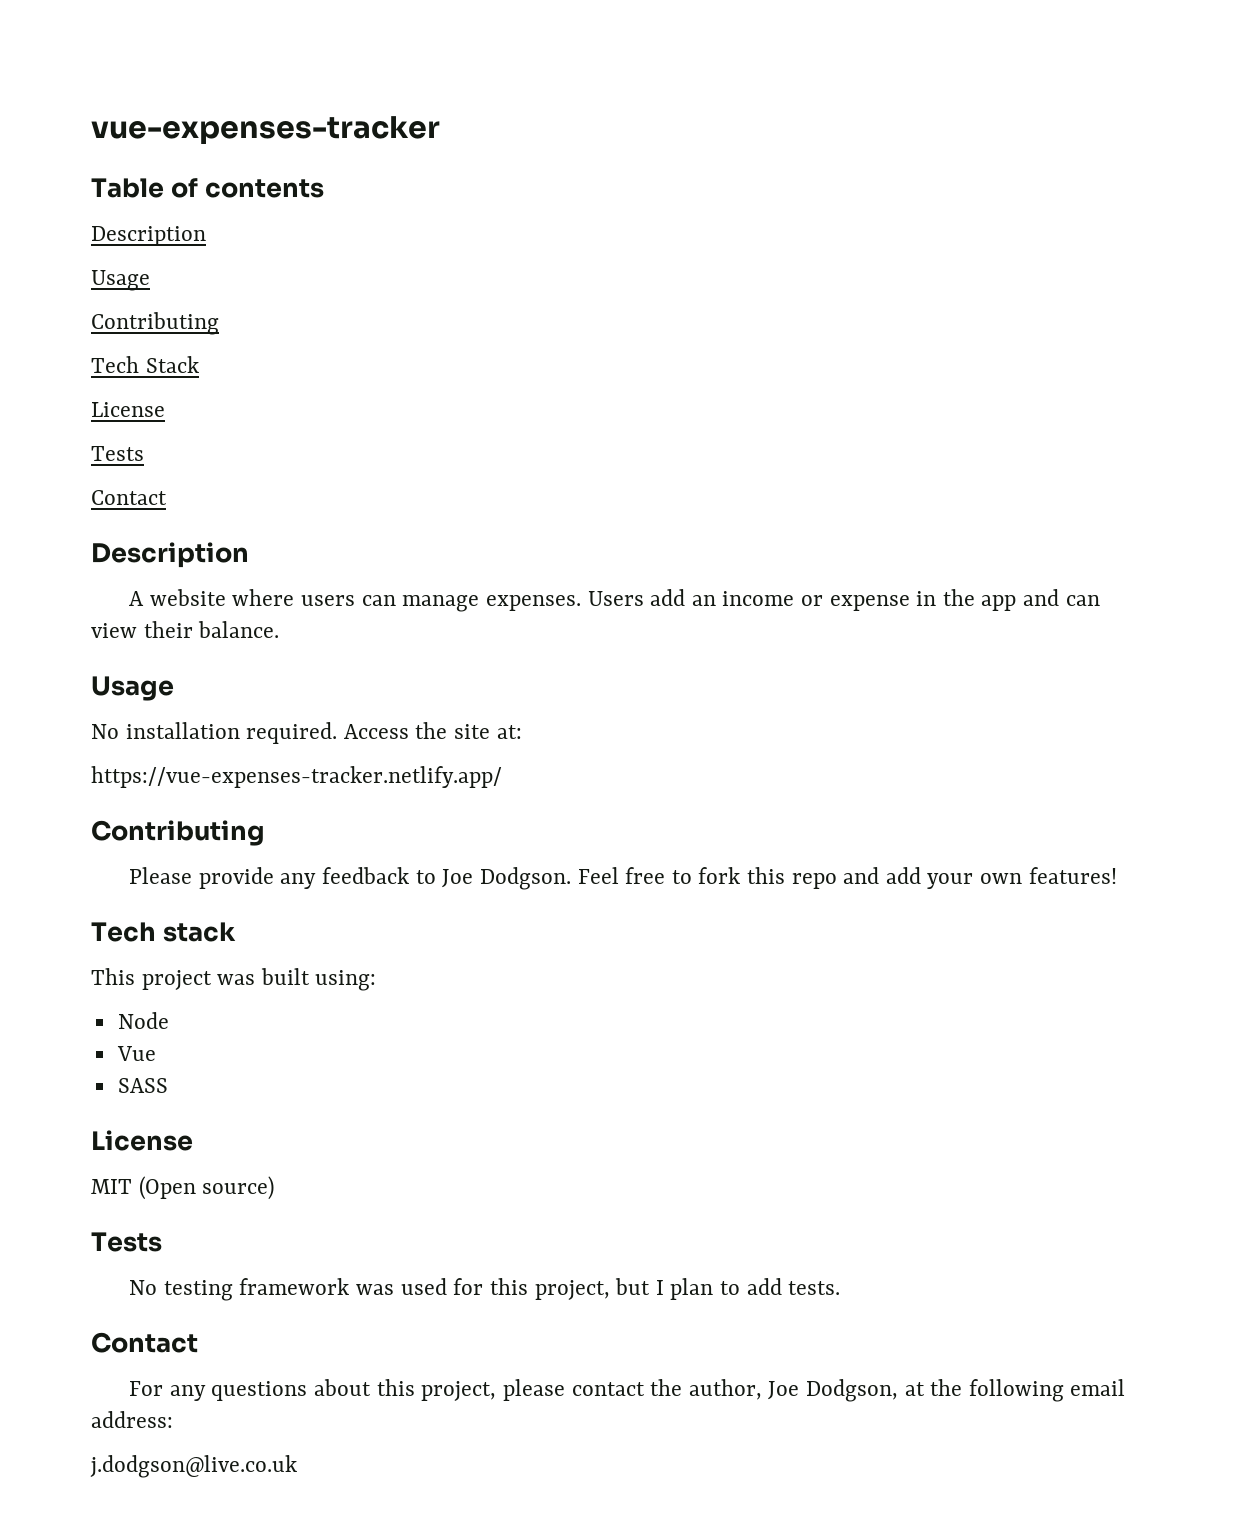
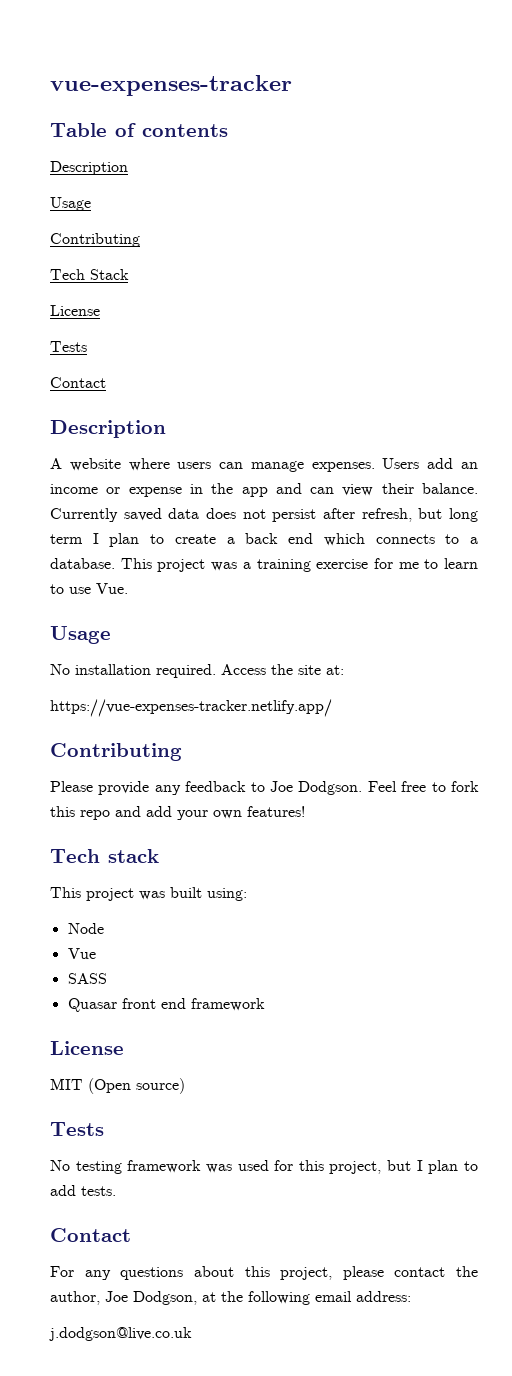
(280, 629) none -> [50,508,479,522] [50,533,479,547] [50,558,478,572] [50,583,128,594] Currently saved data does not persist after refresh, but long term I plan to create a back end which connects to a database. This project was a training exercise for me to learn to use Vue.
(168, 1085) none -> [67,998,265,1012] // Quasar front end framework

